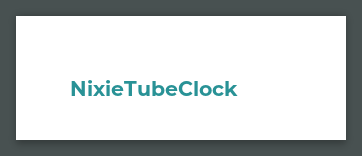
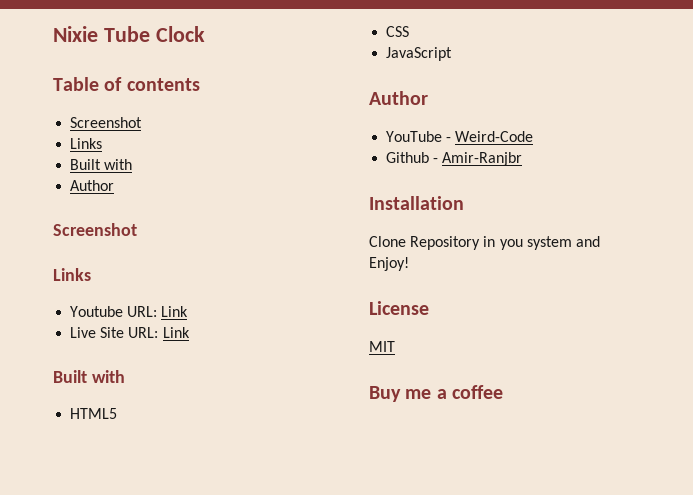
[70,80,238,96] NixieTubeClock -> [53,26,205,42] [53,77,200,91] [70,117,143,128] [70,138,103,149] [70,159,133,170] [70,180,115,191] [53,223,137,236] [53,268,91,281] [70,306,189,317] [70,327,190,338] [53,370,125,383] [70,408,118,419] [386,26,410,37] [386,47,453,61] [369,91,428,105] [386,131,534,142] [386,152,523,166] [369,196,464,210] [369,236,600,250] [369,257,409,271] [369,301,429,315] [369,341,395,352] [369,385,503,402] Nixie Tube Clock // Table of contents // Screenshot // Links // Built with // Author // Screenshot // Links // Youtube URL: Link // Live Site URL: Link // Built with // HTML5 // CSS // JavaScript // Author // YouTube - Weird-Code // Github - Amir-Ranjbr // Installation // Clone Repository in you system and Enjoy! // License // MIT // Buy me a coffee

